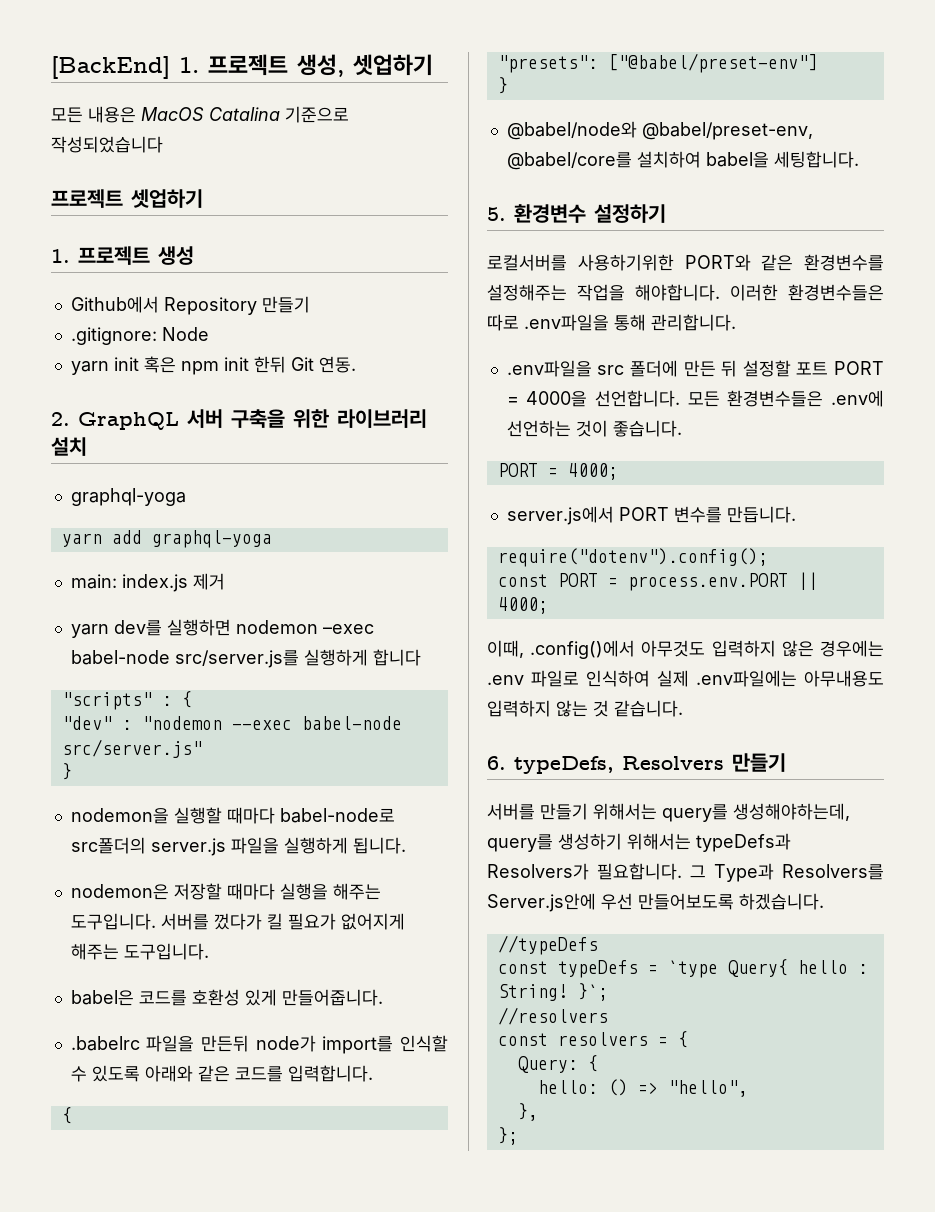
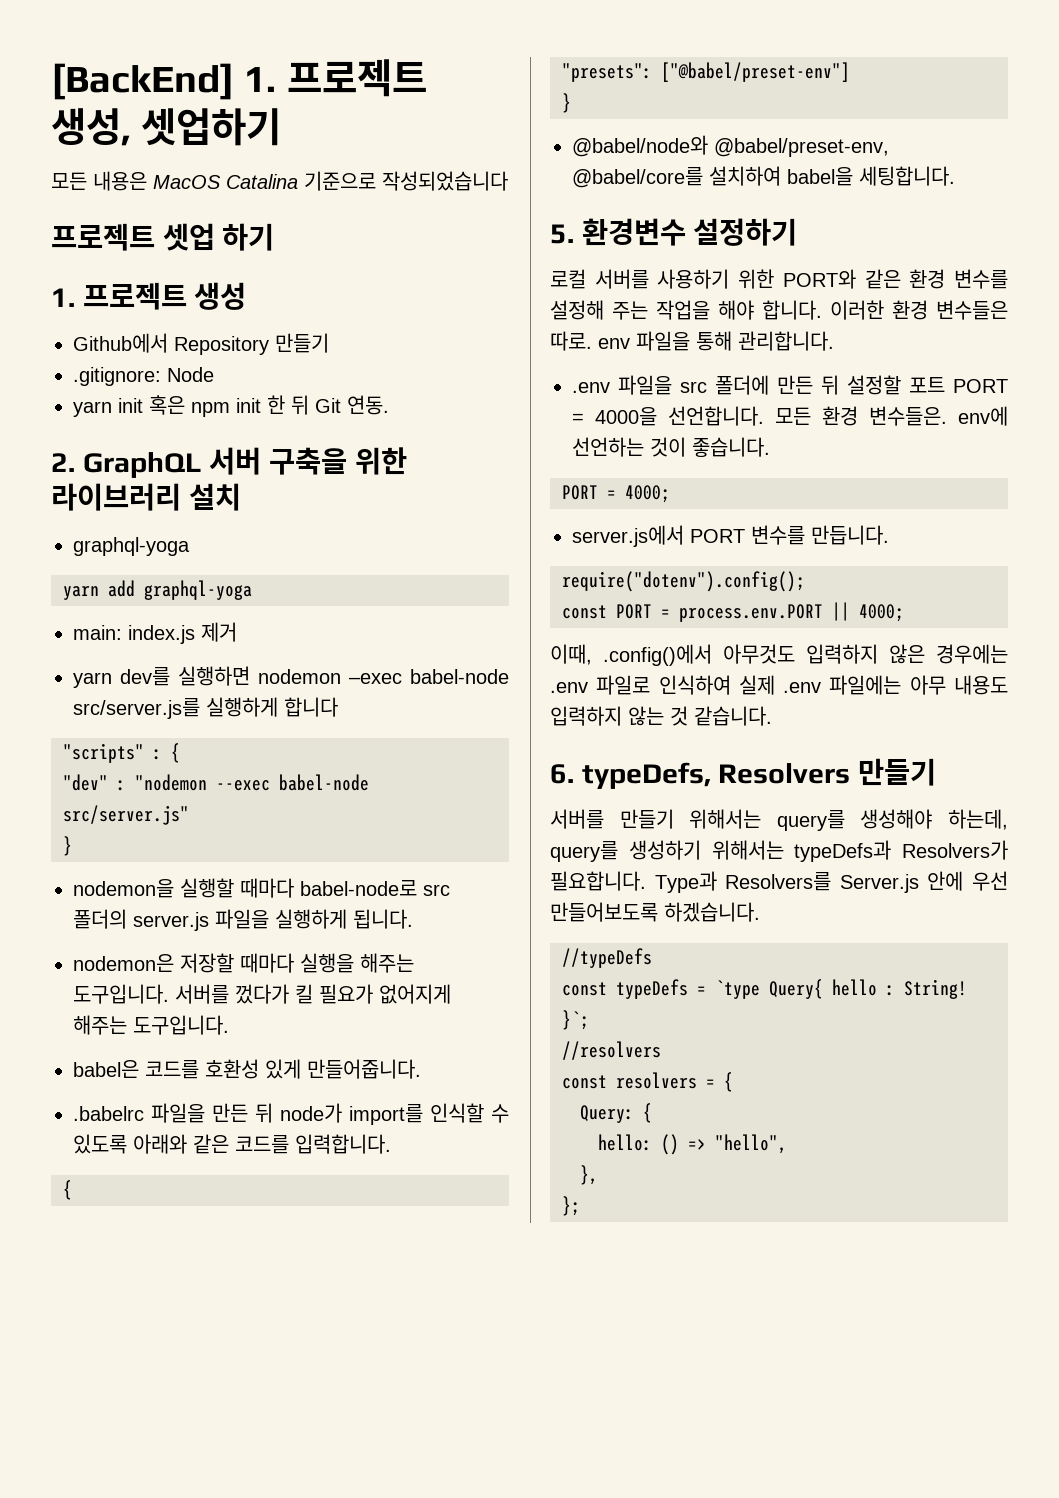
[131,189,203,208] 셋업하기 -> [162,223,275,251] 셋업 하기
[253,356,286,373] 한뒤 -> [267,395,309,415] 한 뒤
[70,837,146,854] src폴더의 -> [423,884,450,896] [73,909,127,929] src 폴더의
[201,1035,250,1052] 만든뒤 -> [212,1103,273,1123] 만든 뒤
[487,254,884,271] [487,284,884,301] [487,314,609,331] 로컬서버를 사용하기위한 PORT와 같은 환경변수를 설정해주는 작업을 해야합니다. 이러한 환경변수들은 따로 .env파일을 -> [550,269,1008,289] [550,300,1008,320] [550,331,690,351] 로컬 서버를 사용하기 위한 PORT와 같은 환경 변수를 설정해 주는 작업을 해야 합니다. 이러한 환경 변수들은 따로. env 파일을
[506,360,592,377] .env파일을 -> [572,375,672,395] .env 파일을
[727,390,884,407] 환경변수들은 .env에 -> [822,406,1008,426] 환경 변수들은. env에
[696,670,884,687] .env파일에는 아무내용도 -> [783,675,1008,695] .env 파일에는 아무 내용도
[733,803,850,821] 생성해야하는데, -> [860,809,1008,830] 생성해야 하는데,
[690,865,706,878] 그 -> (646, 881) none
[487,893,596,912] Server.js안에 -> [839,871,964,893] Server.js 안에

